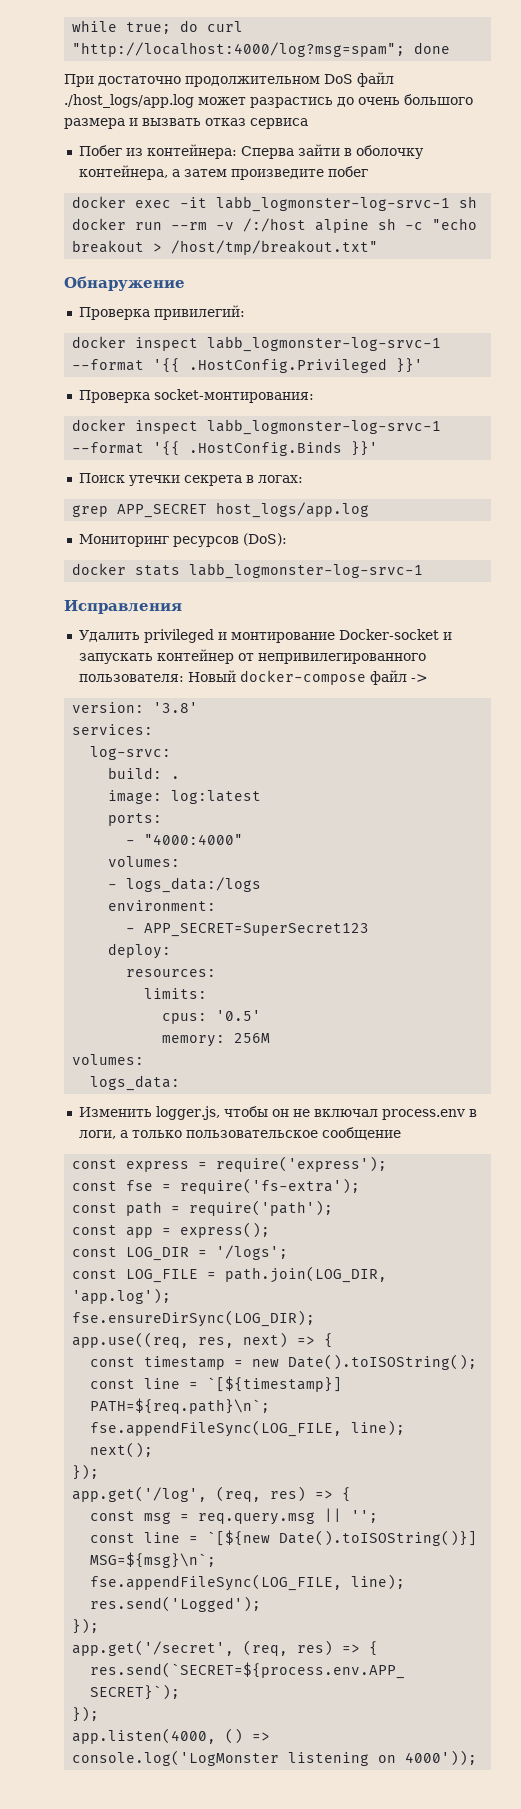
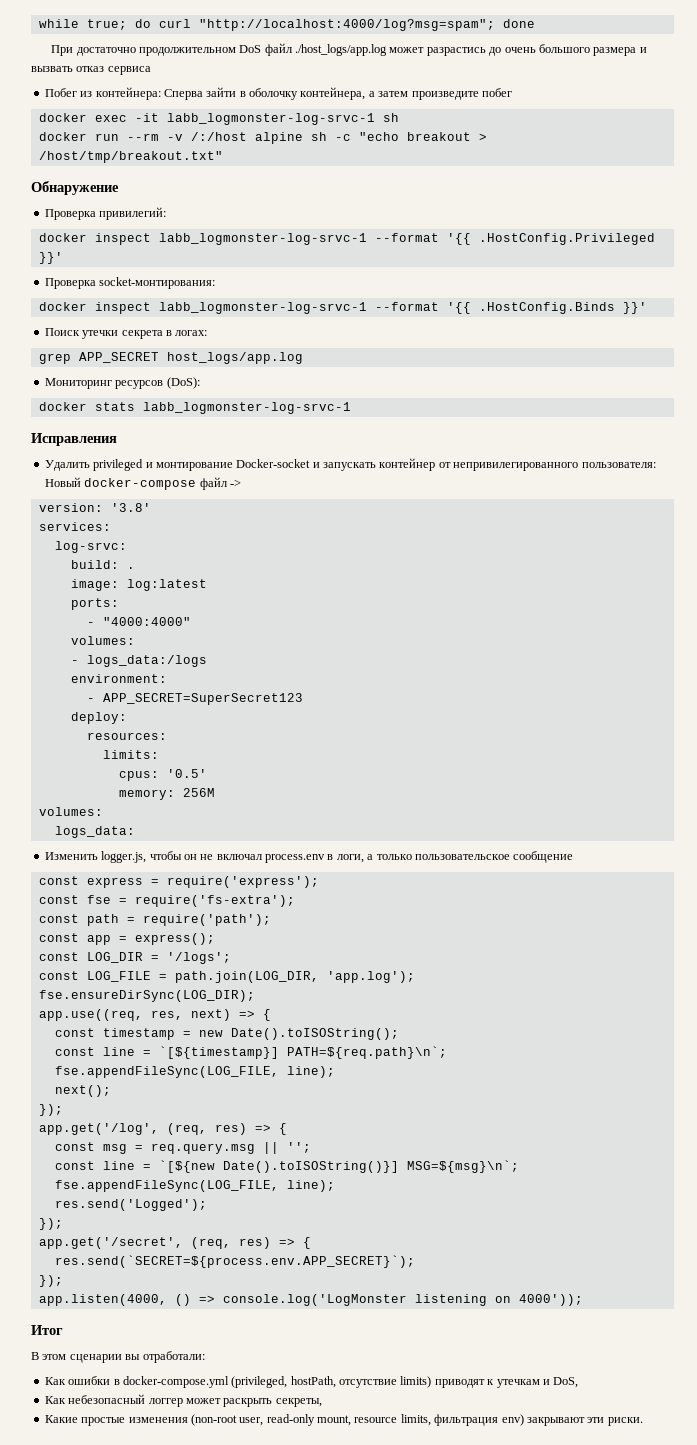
(478, 1758) none -> [31,1325,63,1335] [31,1351,205,1363] [44,1376,579,1388] [44,1394,322,1407] [44,1414,643,1426] // Итог // В этом сценарии вы отработали: // Как ошибки в docker-compose.yml (privileged, hostPath, отсутствие limits) приводят к утечкам и DoS, // Как небезопасный логгер может раскрыть секреты, // Какие простые изменения (non-root user, read-only mount, resource limits, фильтрация env) закрывают эти риски.

